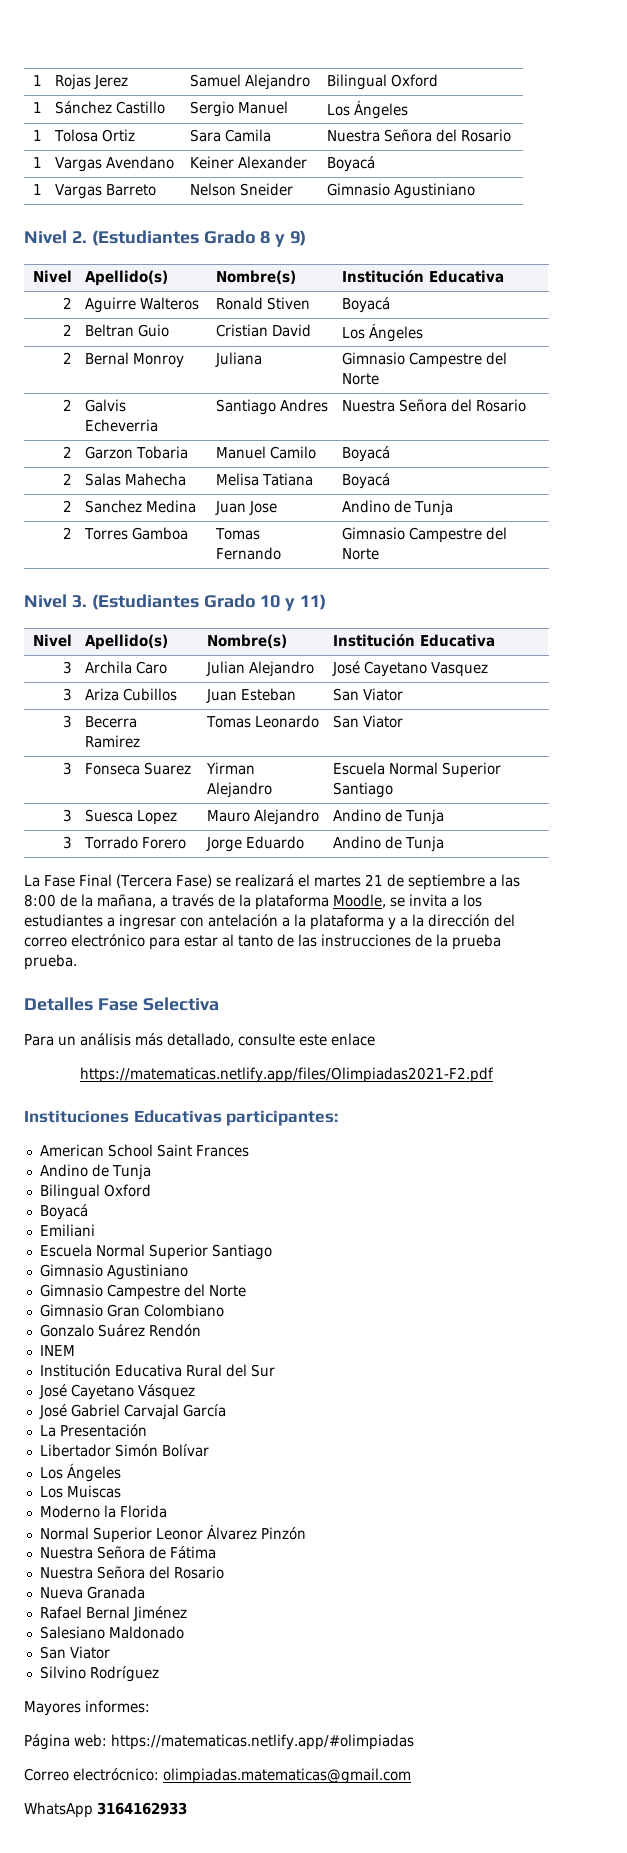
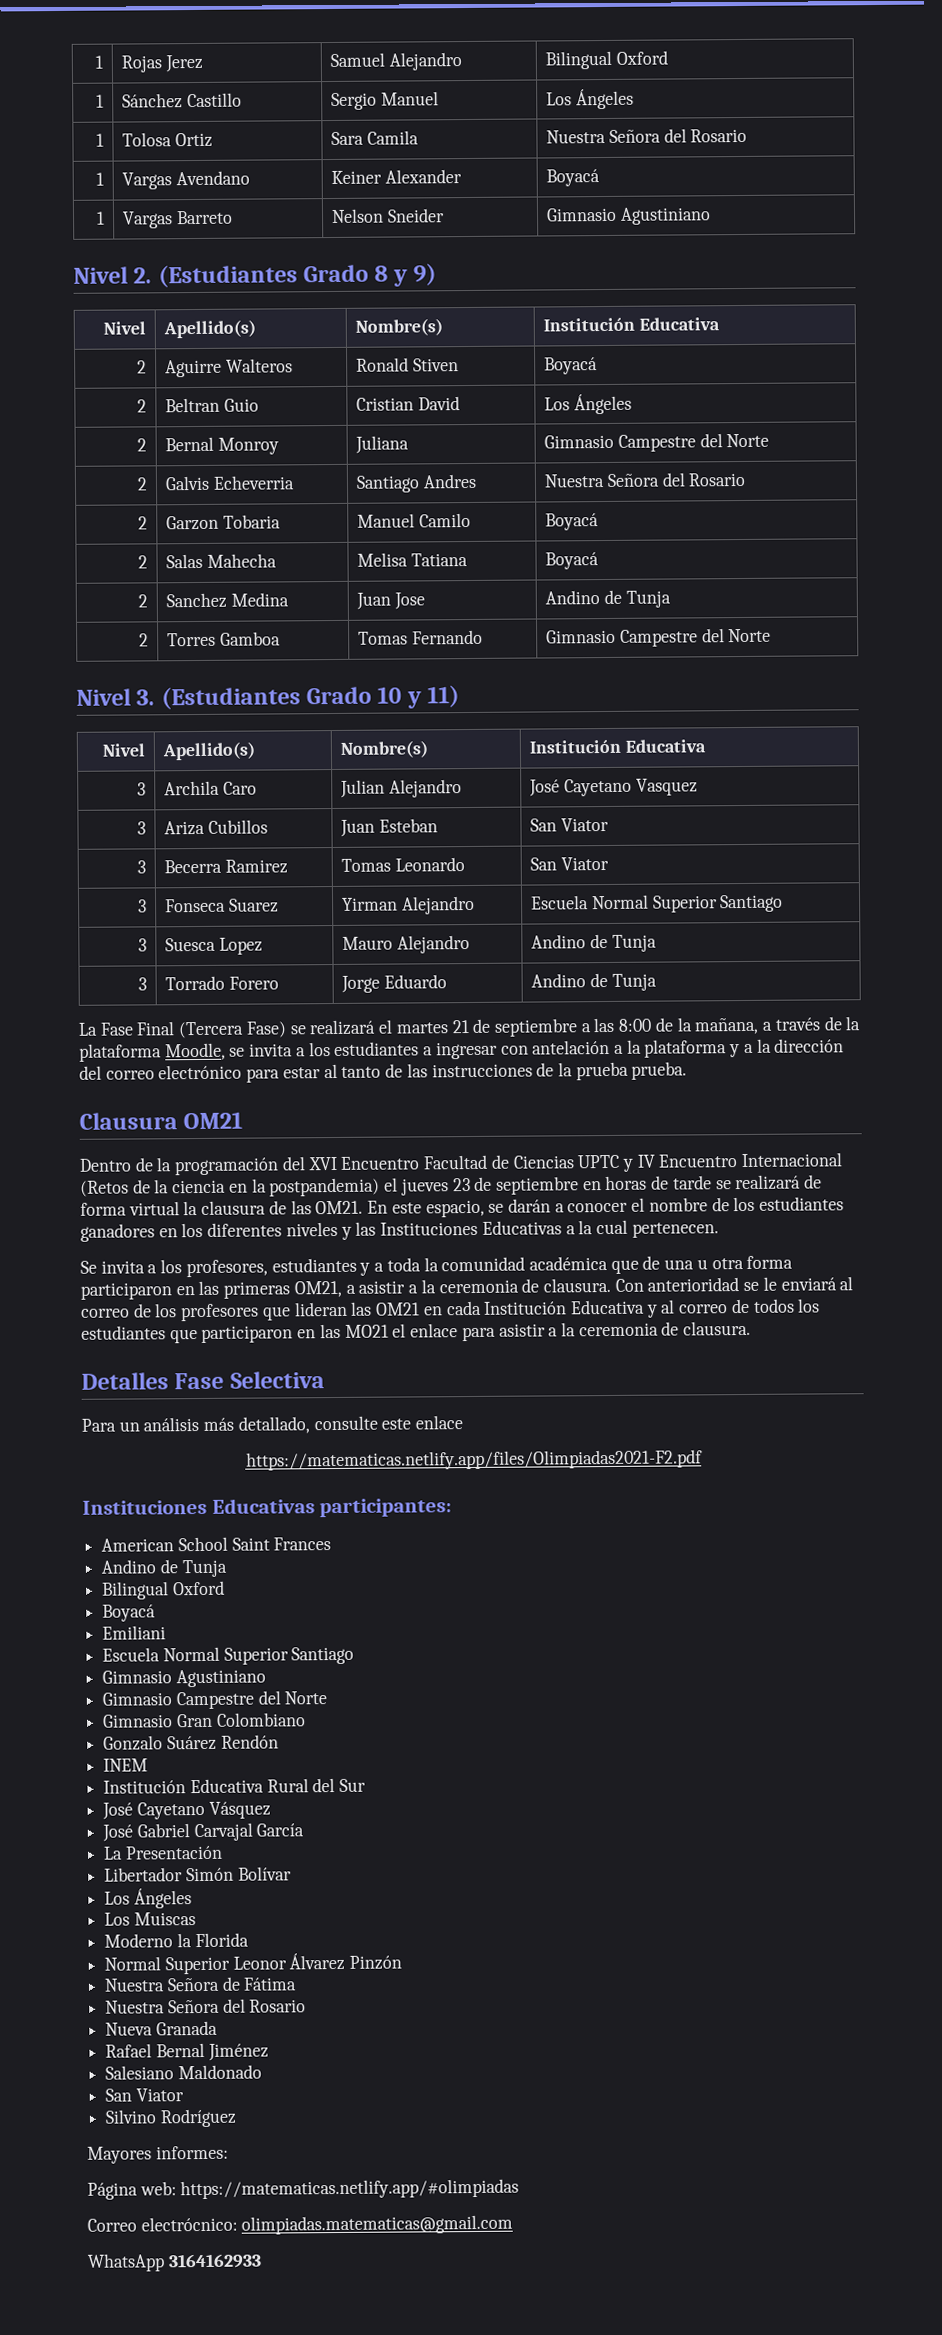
(77, 962) none -> [79,1111,244,1130] [79,1152,844,1176] [80,1174,823,1197] [80,1196,845,1218] [80,1219,719,1242] [80,1255,794,1278] [80,1276,854,1300] [81,1298,821,1322] [81,1320,752,1344] // Clausura OM21 // Dentro de la programación del XVI Encuentro Facultad de Ciencias UPTC y IV Encuentro Internacional (Retos de la ciencia en la postpandemia) el jueves 23 de septiembre en horas de tarde se realizará de forma virtual la clausura de las OM21. En este espacio, se darán a conocer el nombre de los estudiantes ganadores en los diferentes niveles y las Instituciones Educativas a la cual pertenecen. // Se invita a los profesores, estudiantes y a toda la comunidad académica que de una u otra forma participaron en las primeras OM21, a asistir a la ceremonia de clausura. Con anterioridad se le enviará al correo de los profesores que lideran las OM21 en cada Institución Educativa y al correo de todos los estudiantes que participaron en las MO21 el enlace para asistir a la ceremonia de clausura.

